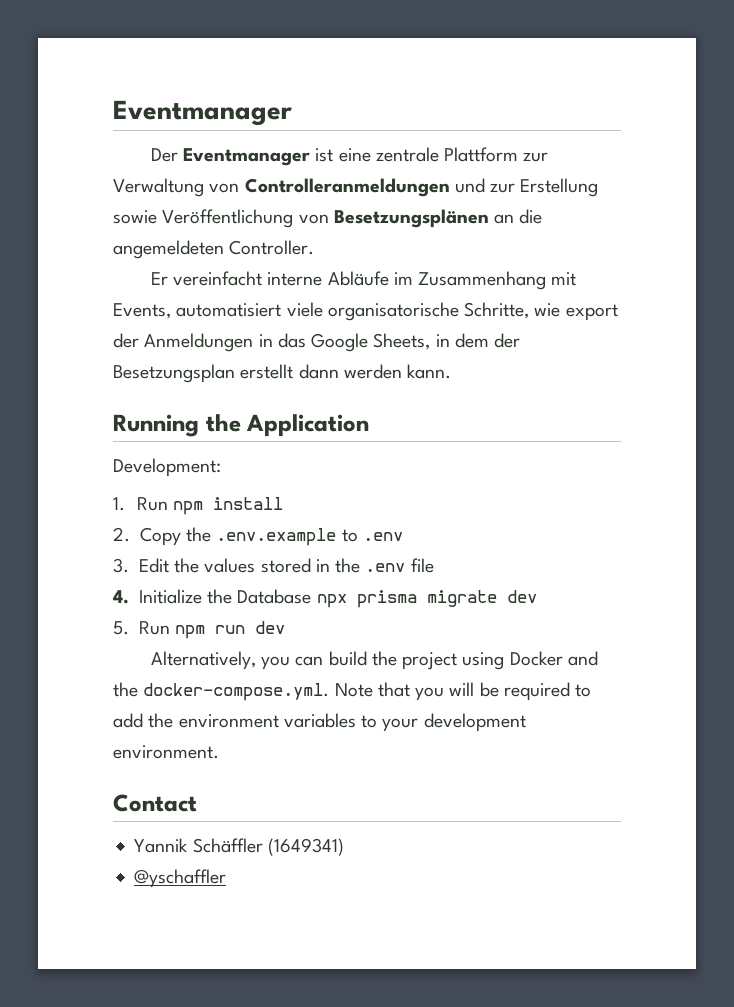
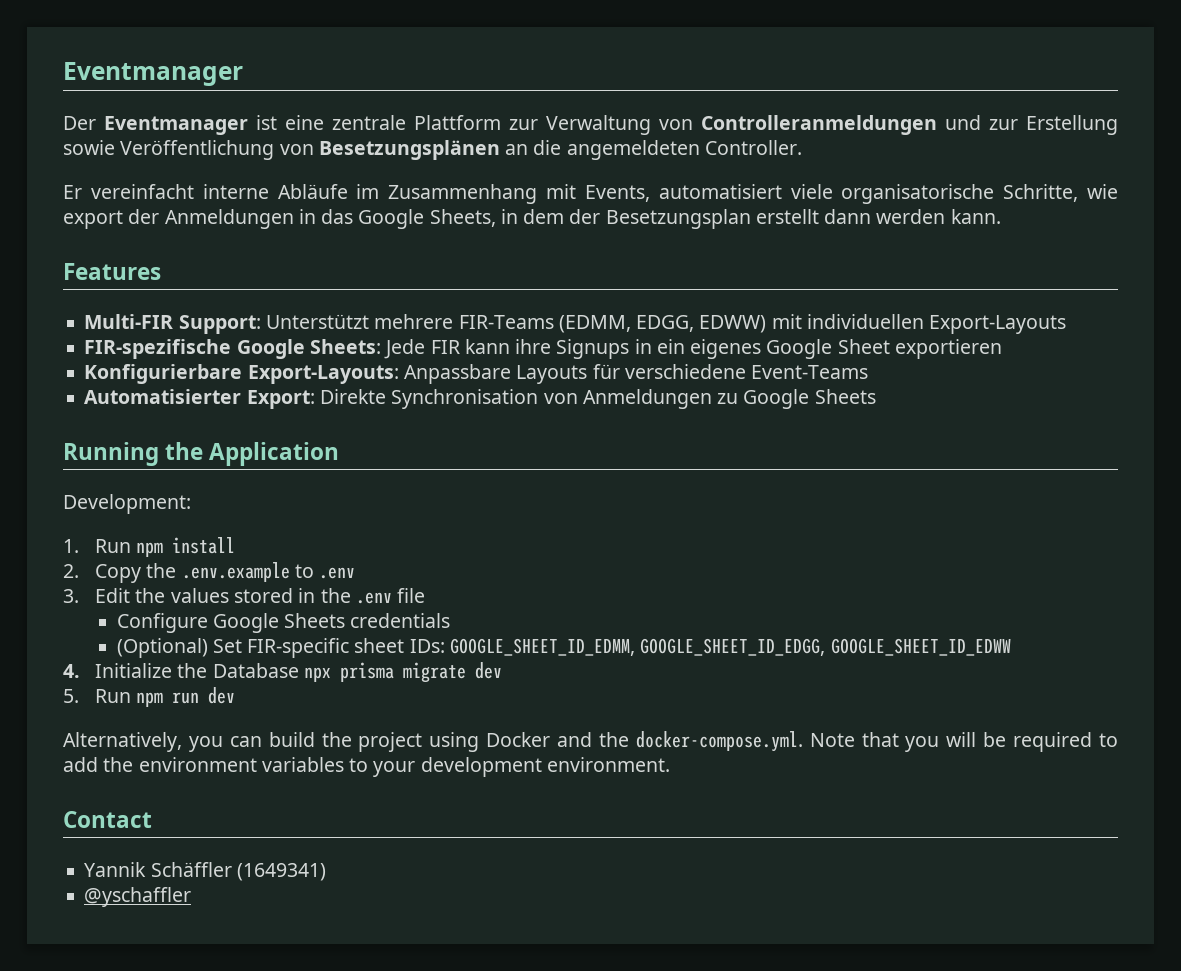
(452, 371) none -> [63,263,161,280] [84,314,1067,334] [84,339,1002,359] [84,364,869,384] [84,389,876,409] // Features // Multi-FIR Support: Unterstützt mehrere FIR-Teams (EDMM, EDGG, EDWW) mit individuellen Export-Layouts // FIR-spezifische Google Sheets: Jede FIR kann ihre Signups in ein eigenes Google Sheet exportieren // Konfigurierbare Export-Layouts: Anpassbare Layouts für verschiedene Event-Teams // Automatisierter Export: Direkte Synchronisation von Anmeldungen zu Google Sheets
(434, 565) none -> [116,613,451,633] [116,638,1011,658] // Configure Google Sheets credentials // (Optional) Set FIR-specific sheet IDs: GOOGLE_SHEET_ID_EDMM, GOOGLE_SHEET_ID_EDGG, GOOGLE_SHEET_ID_EDWW

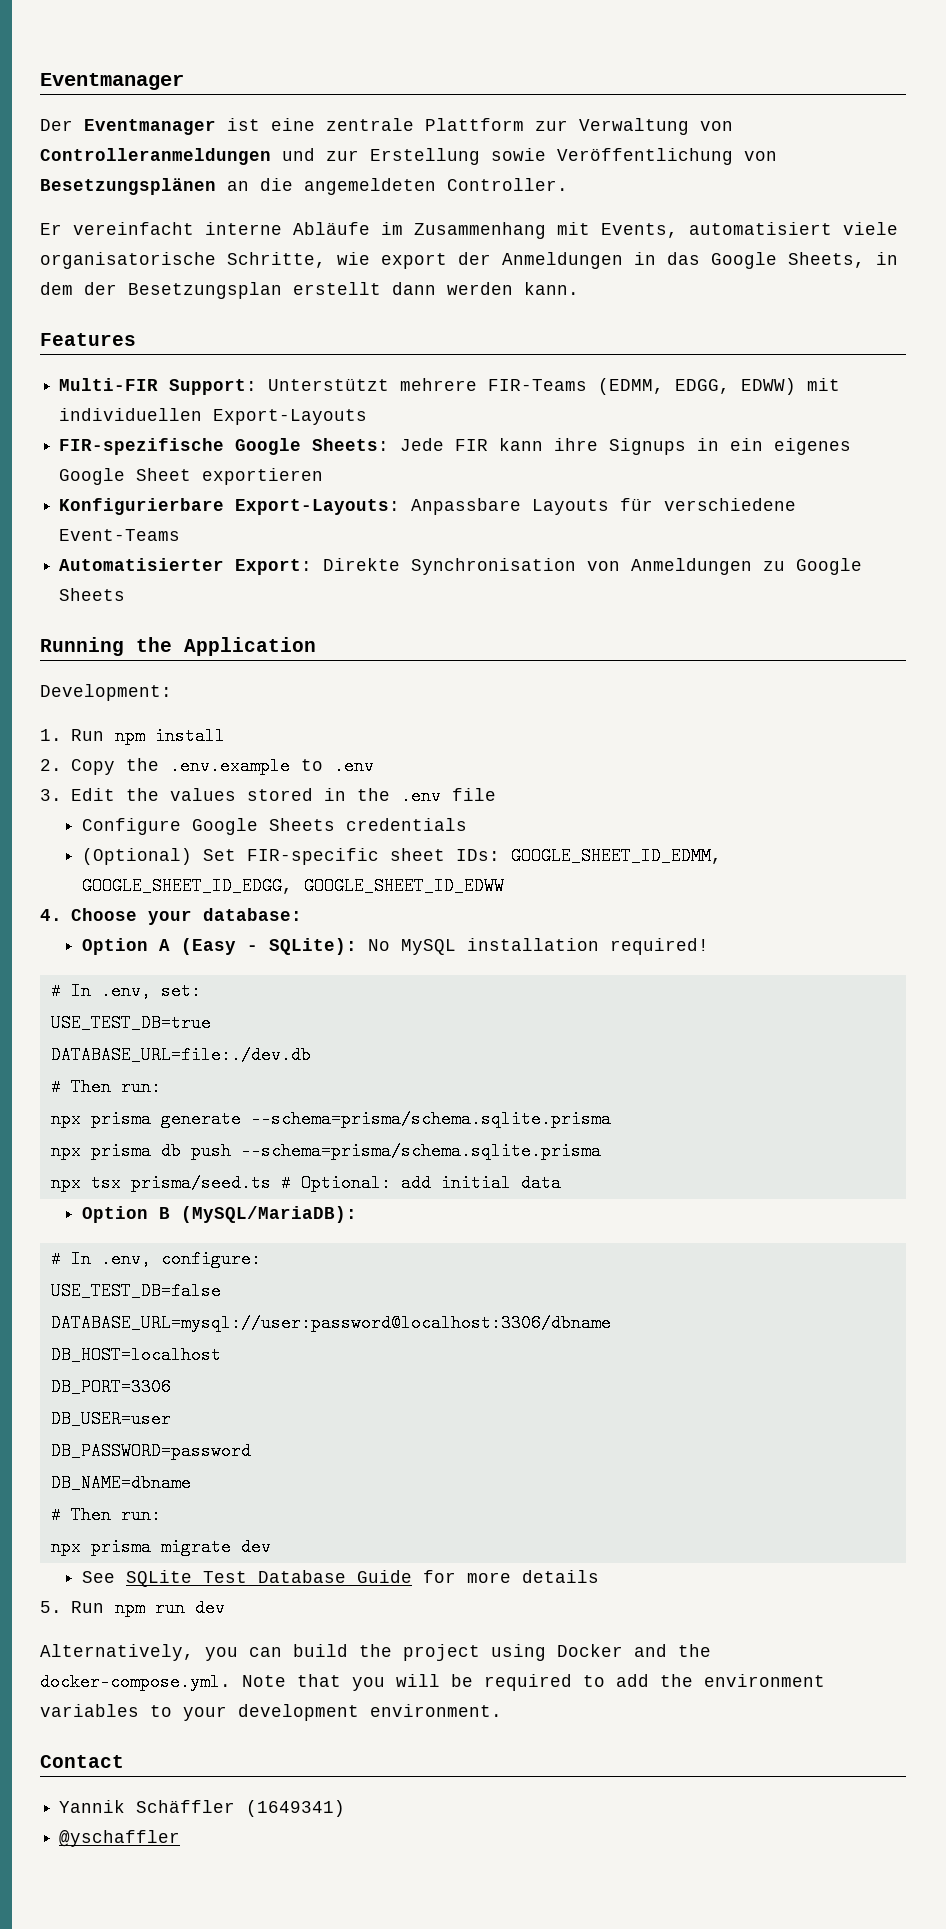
[95,662,502,683] Initialize the Database npx prisma migrate dev -> [70,908,302,925] [81,938,709,955] [50,982,201,1000] [50,1014,211,1032] [50,1046,311,1064] [50,1078,161,1096] [50,1110,611,1128] [50,1142,601,1160] [50,1174,561,1192] [81,1206,357,1223] [50,1250,261,1268] [50,1282,221,1300] [50,1314,611,1332] [50,1346,221,1364] [50,1378,171,1396] [50,1410,171,1428] [50,1442,251,1460] [50,1474,191,1492] [50,1506,161,1524] [50,1538,271,1556] [81,1570,599,1587] Choose your database: // Option A (Easy - SQLite): No MySQL installation required! // # In .env, set: // USE_TEST_DB=true // DATABASE_URL=file:./dev.db // # Then run: // npx prisma generate --schema=prisma/schema.sqlite.prisma // npx prisma db push --schema=prisma/schema.sqlite.prisma // npx tsx prisma/seed.ts # Optional: add initial data // Option B (MySQL/MariaDB): // # In .env, configure: // USE_TEST_DB=false // DATABASE_URL=mysql://user:password@localhost:3306/dbname // DB_HOST=localhost // DB_PORT=3306 // DB_USER=user // DB_PASSWORD=password // DB_NAME=dbname // # Then run: // npx prisma migrate dev // See SQLite Test Database Guide for more details

